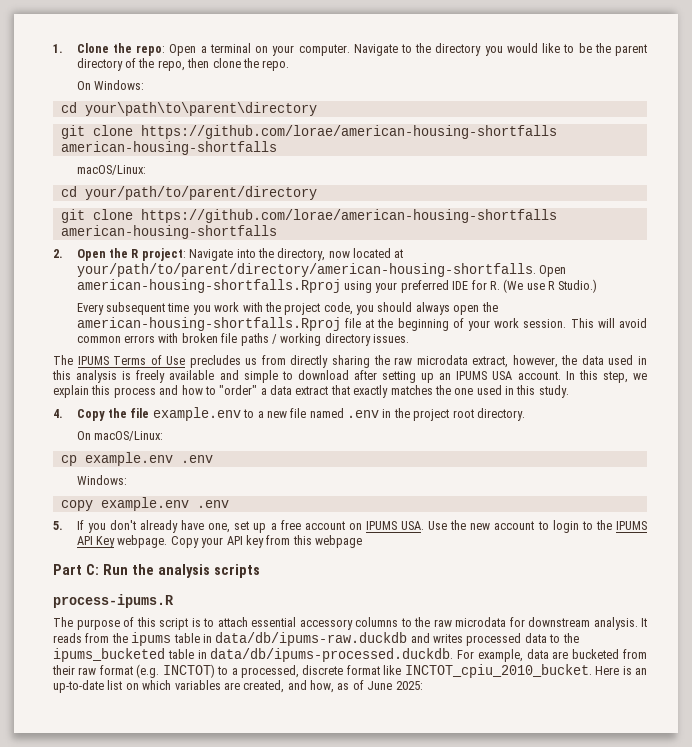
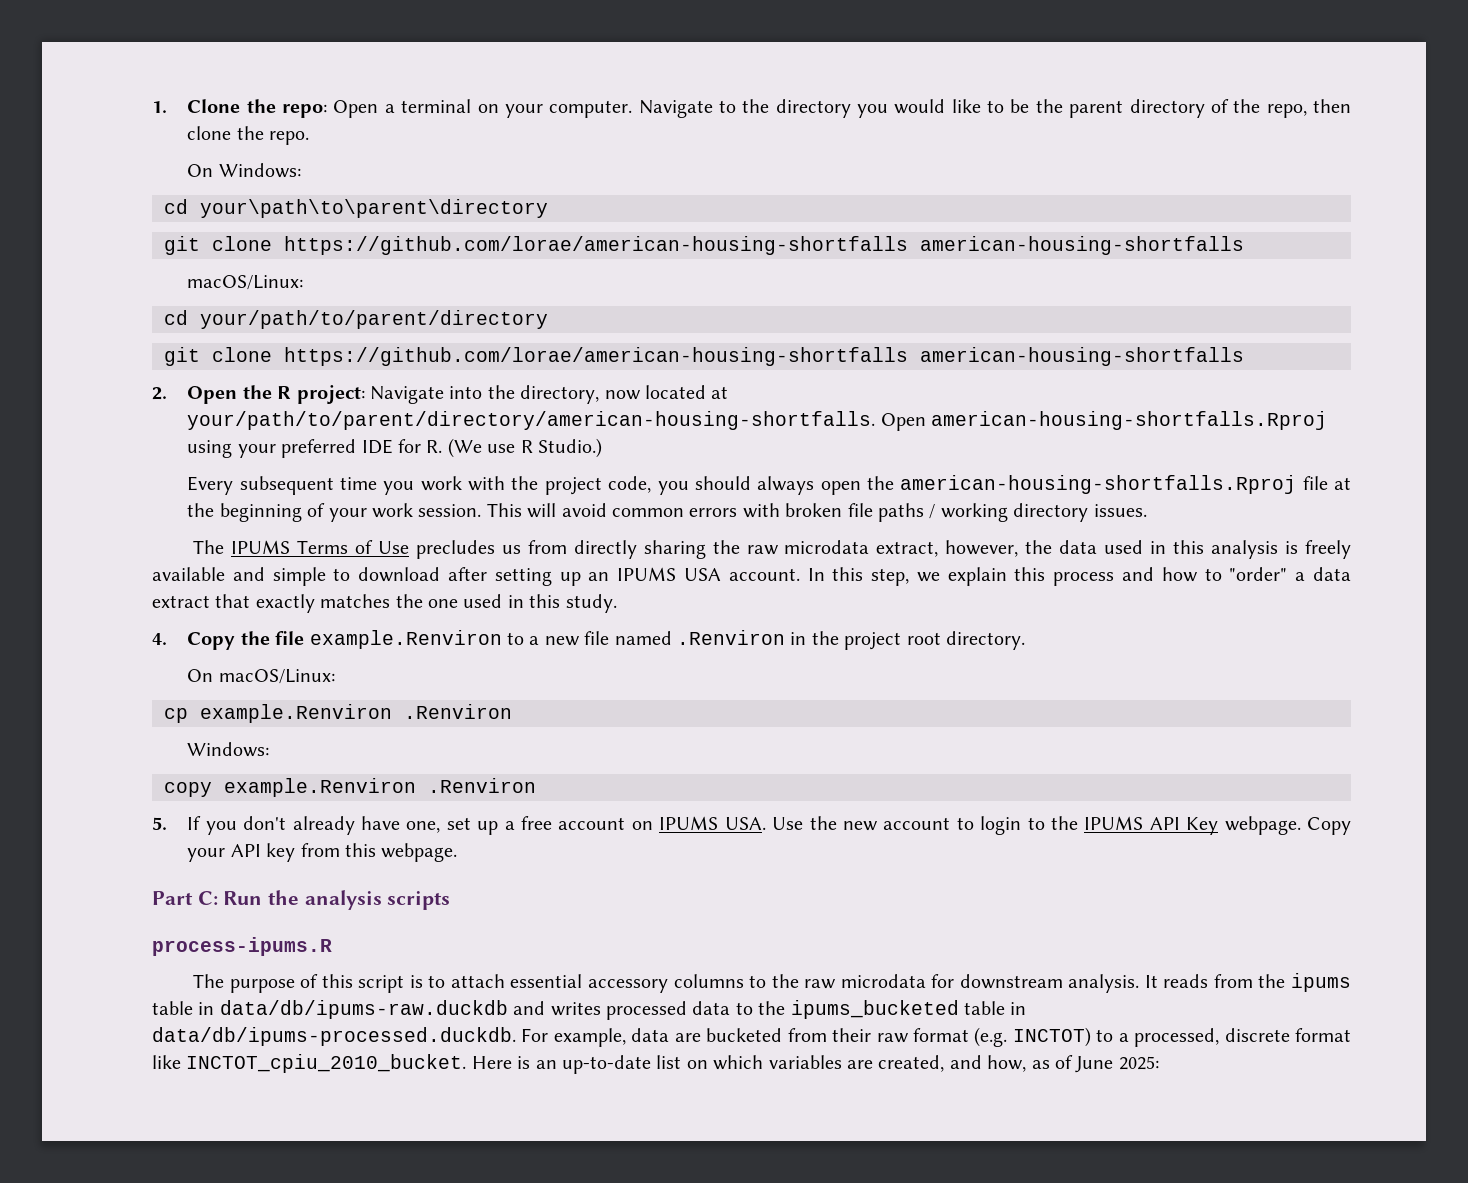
[152,407,241,421] example.env -> [309,630,502,649] example.Renviron
[347,410,380,418] .env -> [676,630,785,645] .Renviron
[84,452,213,466] example.env .env -> [200,704,512,723] example.Renviron .Renviron
[100,497,229,511] example.env .env -> [224,778,536,797] example.Renviron .Renviron
[315,535,363,548] webpage -> [381,843,458,862] webpage.

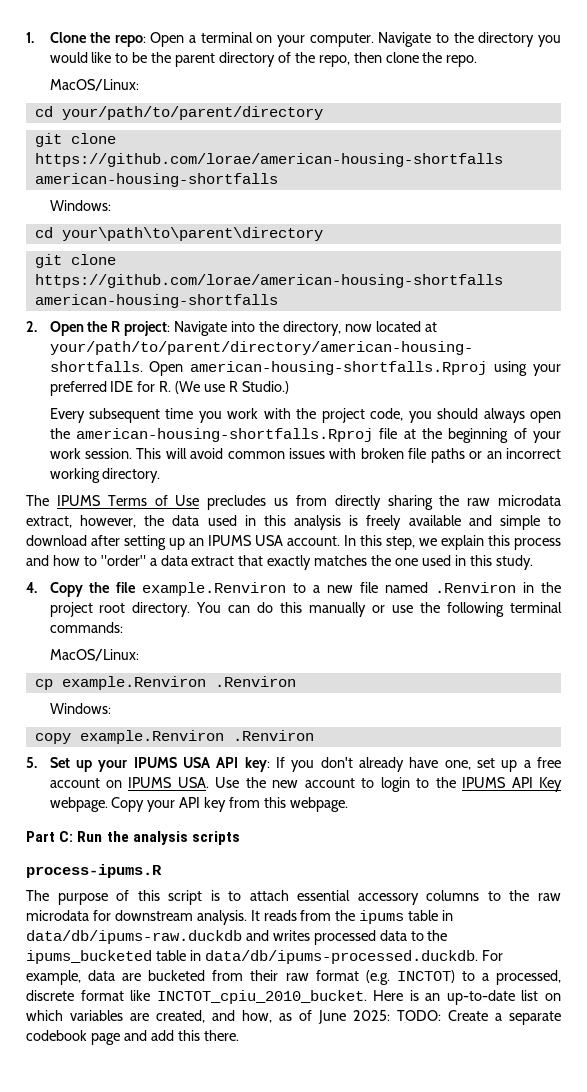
[187,163,301,178] [164,199,548,218] [164,236,1244,255] [187,275,304,290] [164,310,548,329] On Windows: // cd your\path\to\parent\directory // git clone https://github.com/lorae/american-housing-shortfalls american-housing-shortfalls // macOS/Linux: // cd your/path/to/parent/directory -> [49,79,139,91] [34,106,323,120] [34,133,116,147] [34,153,503,167] [34,173,278,187] [49,200,111,211] [34,227,323,241] MacOS/Linux: // cd your/path/to/parent/directory // git clone https://github.com/lorae/american-housing-shortfalls american-housing-shortfalls // Windows: // cd your\path\to\parent\directory
[689,508,738,517] errors -> [289,448,326,459] issues
[929,503,1147,522] / working directory issues. -> [469,448,562,459] [49,468,161,483] or an incorrect working directory.
[187,669,335,684] // On macOS/Linux: -> [196,602,562,617] [49,622,123,633] [49,649,139,661] You can do this manually or use the following terminal commands: // MacOS/Linux:
(167, 823) none -> [49,757,270,772] Set up your IPUMS USA API key:
(1159, 1063) none -> [397,1010,561,1025] [26,1030,239,1045] TODO: Create a separate codebook page and add this there.

